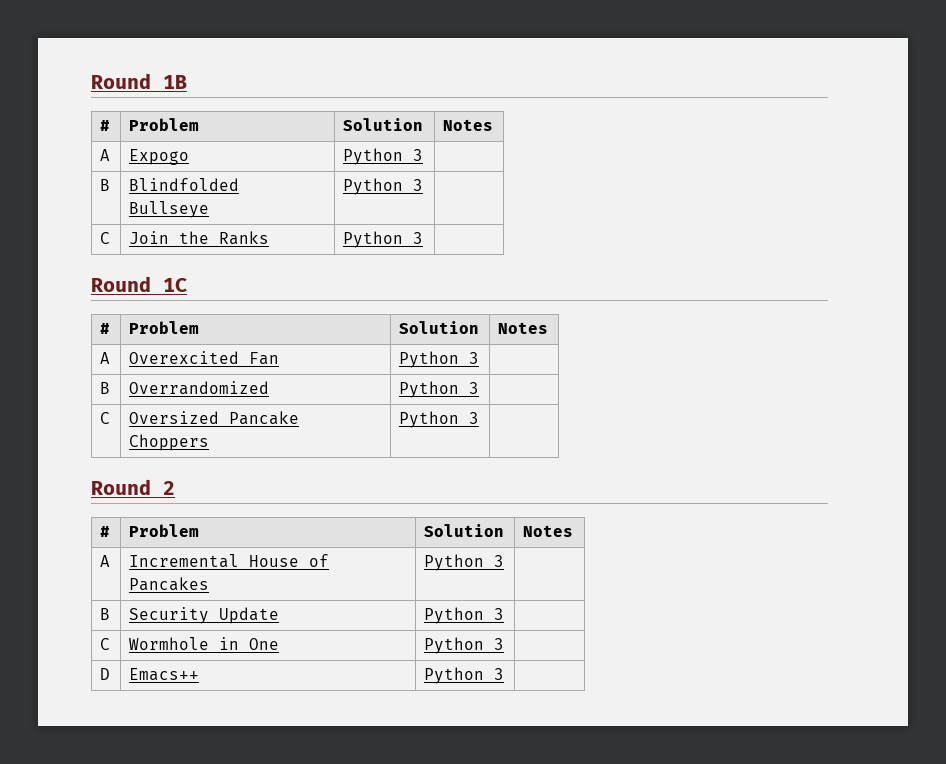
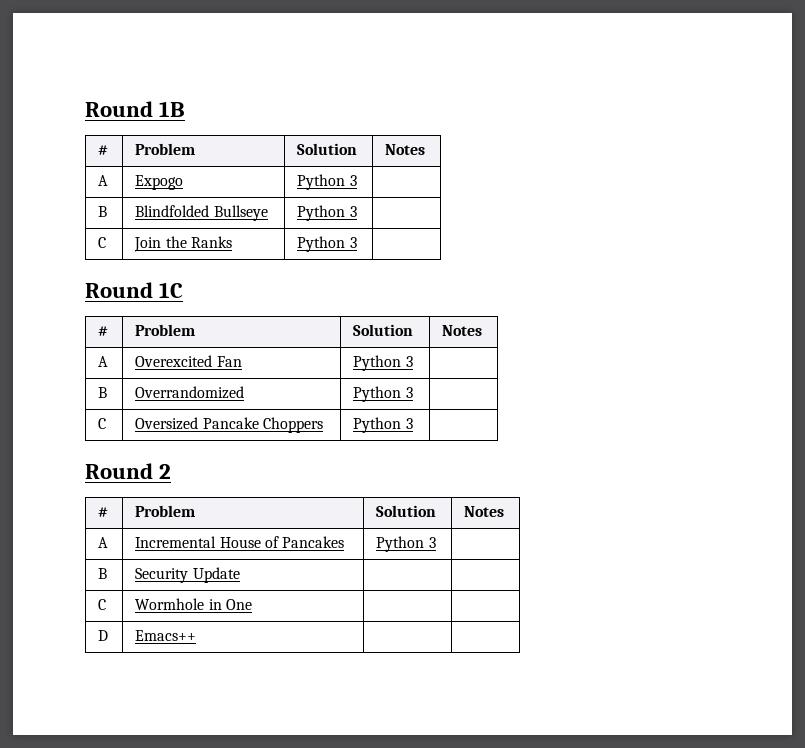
[424,607,505,624] Python 3 -> (240, 575) none
[424,637,505,654] Python 3 -> (252, 604) none
[424,667,505,684] Python 3 -> (197, 635) none

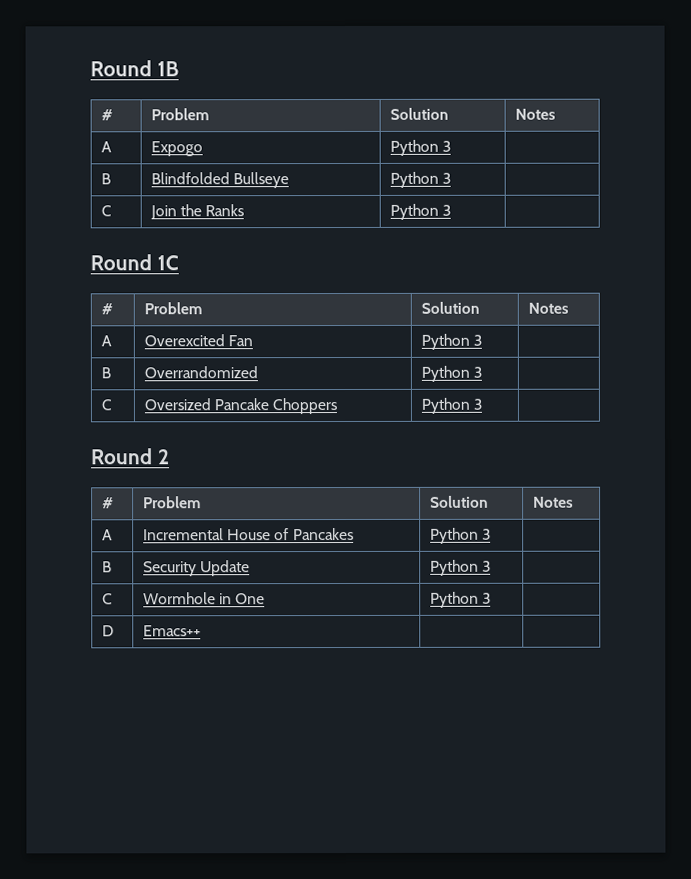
(240, 575) none -> [430,559,492,576] Python 3
(252, 604) none -> [430,591,492,608] Python 3

